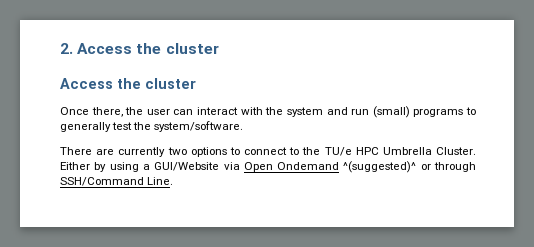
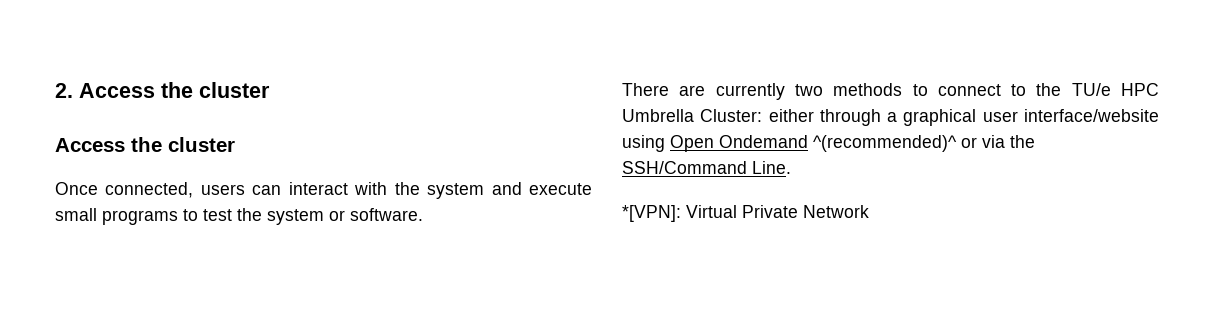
[91,107,170,117] there, the user -> [105,182,245,198] connected, users
[351,106,410,118] run (small) -> [529,183,593,195] [55,208,97,221] execute small
[60,122,111,132] generally -> (198, 215) none
[154,121,244,132] system/software. -> [267,208,423,225] system or software.
[190,147,227,157] options -> [833,83,903,96] methods
[436,147,476,155] [60,161,477,173] [60,177,174,186] Cluster. Either by using a GUI/Website via Open Ondemand ^(suggested)^ or through SSH/Command Line. -> [700,109,1159,126] [622,135,1035,152] [622,161,791,174] [622,205,869,222] Cluster: either through a graphical user interface/website using Open Ondemand ^(recommended)^ or via the SSH/Command Line. // *[VPN]: Virtual Private Network

